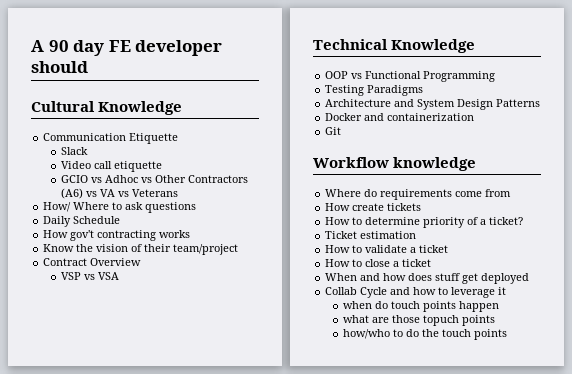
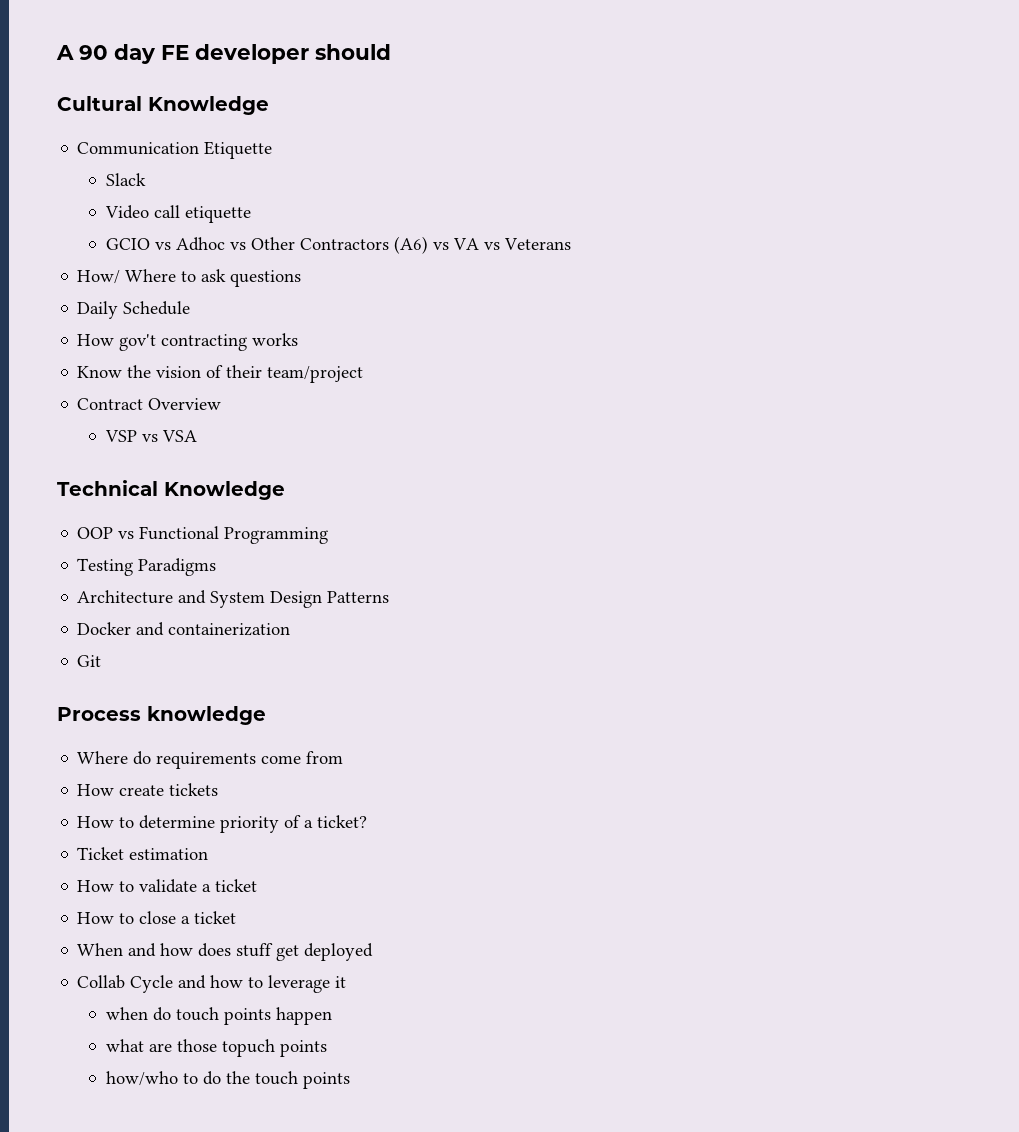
[313,157,389,168] Workflow -> [57,707,141,721] Process

